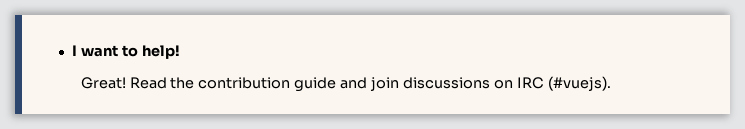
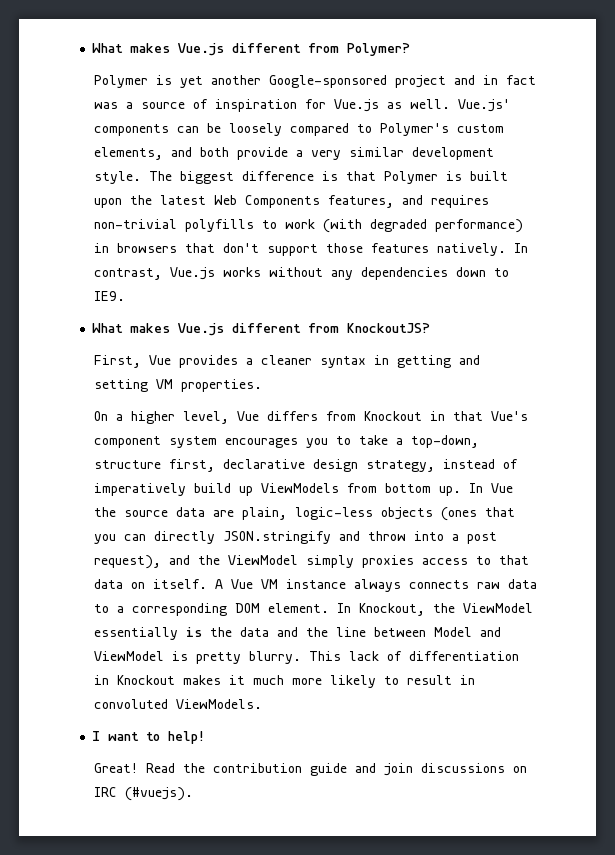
(71, 50) none -> [92,43,411,56] [93,75,536,88] [93,99,510,112] [93,123,504,136] [93,147,494,160] [93,171,508,184] [93,195,489,208] [93,219,523,233] [93,243,528,256] [93,267,509,280] [93,291,125,301] [92,323,431,336] [93,355,480,368] [93,379,262,392] [93,411,528,424] [93,435,479,448] [93,459,518,472] [93,483,513,496] [93,507,515,521] [93,531,497,544] [93,555,529,569] [93,579,537,592] [93,603,533,616] [93,627,501,640] [93,651,519,664] [93,675,475,688] [93,699,262,709] What makes Vue.js different from Polymer? // Polymer is yet another Google-sponsored project and in fact was a source of inspiration for Vue.js as well. Vue.js' components can be loosely compared to Polymer's custom elements, and both provide a very similar development style. The biggest difference is that Polymer is built upon the latest Web Components features, and requires non-trivial polyfills to work (with degraded performance) in browsers that don't support those features natively. In contrast, Vue.js works without any dependencies down to IE9. // What makes Vue.js different from KnockoutJS? // First, Vue provides a cleaner syntax in getting and setting VM properties. // On a higher level, Vue differs from Knockout in that Vue's component system encourages you to take a top-down, structure first, declarative design strategy, instead of imperatively build up ViewModels from bottom up. In Vue the source data are plain, logic-less objects (ones that you can directly JSON.stringify and throw into a post request), and the ViewModel simply proxies access to that data on itself. A Vue VM instance always connects raw data to a corresponding DOM element. In Knockout, the ViewModel essentially is the data and the line between Model and ViewModel is pretty blurry. This lack of differentiation in Knockout makes it much more likely to result in convoluted ViewModels. //

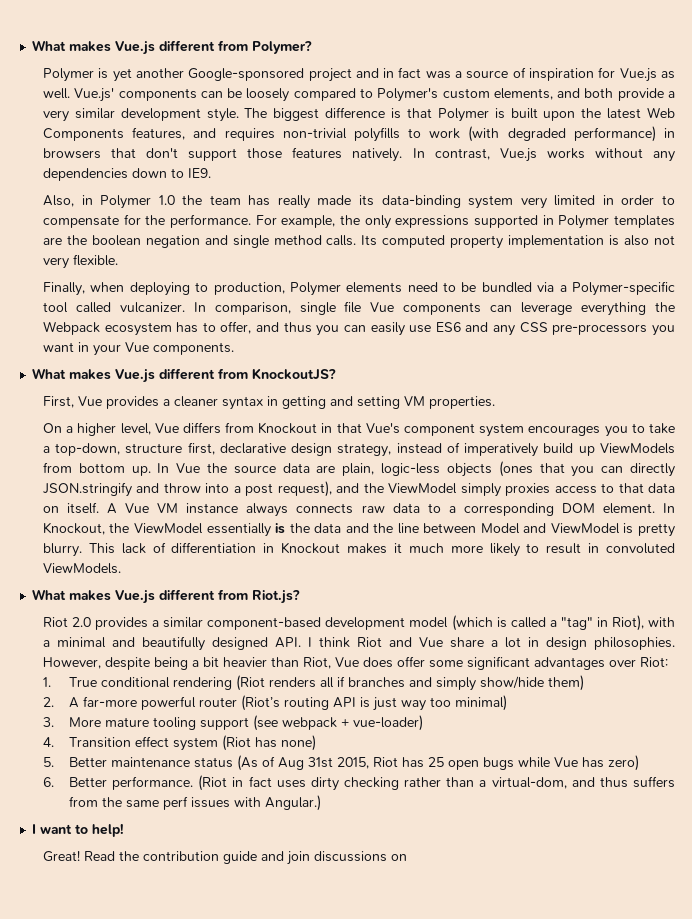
(125, 296) none -> [42,195,676,209] [42,214,675,229] [42,235,675,249] [42,254,118,269] [42,281,675,296] [42,301,676,316] [42,321,676,336] [42,342,234,356] // Also, in Polymer 1.0 the team has really made its data-binding system very limited in order to compensate for the performance. For example, the only expressions supported in Polymer templates are the boolean negation and single method calls. Its computed property implementation is also not very flexible. // Finally, when deploying to production, Polymer elements need to be bundled via a Polymer-specific tool called vulcanizer. In comparison, single file Vue components can leverage everything the Webpack ecosystem has to offer, and thus you can easily use ES6 and any CSS pre-processors you want in your Vue components.
(262, 704) none -> [32,589,301,604] [42,615,675,631] [42,636,676,651] [42,656,668,670] [42,675,584,691] [42,695,507,711] [42,715,423,731] [42,735,316,751] [42,755,639,771] [42,775,676,791] [68,795,321,811] // What makes Vue.js different from Riot.js? // Riot 2.0 provides a similar component-based development model (which is called a "tag" in Riot), with a minimal and beautifully designed API. I think Riot and Vue share a lot in design philosophies. However, despite being a bit heavier than Riot, Vue does offer some significant advantages over Riot: // 1. True conditional rendering (Riot renders all if branches and simply show/hide them) // 2. A far-more powerful router (Riot’s routing API is just way too minimal) // 3. More mature tooling support (see webpack + vue-loader) // 4. Transition effect system (Riot has none) // 5. Better maintenance status (As of Aug 31st 2015, Riot has 25 open bugs while Vue has zero) // 6. Better performance. (Riot in fact uses dirty checking rather than a virtual-dom, and thus suffers from the same perf issues with Angular.)
[93,787,193,801] IRC (#vuejs). -> (407, 857) none

